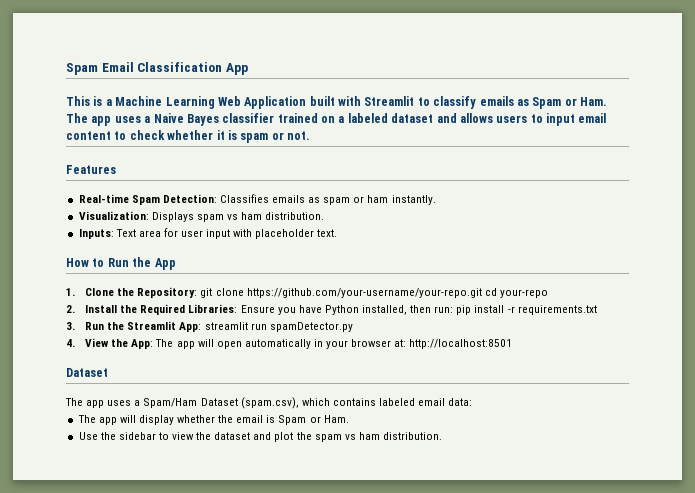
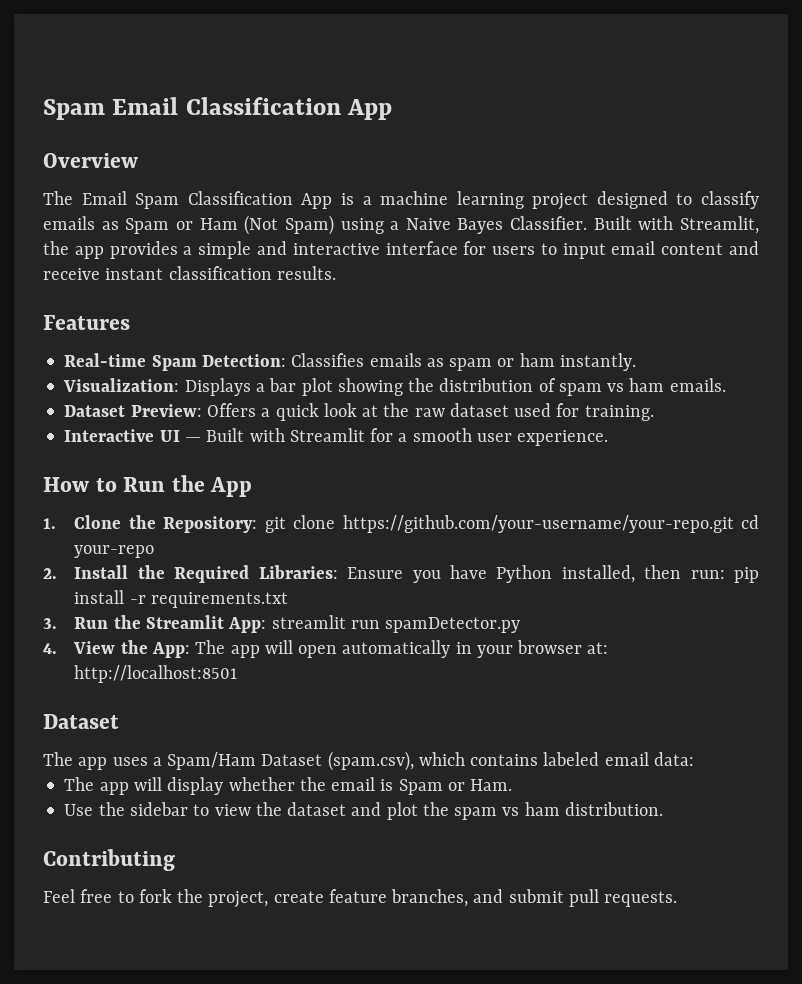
[66,96,415,109] This is a Machine Learning Web Application built with Streamlit -> [43,153,138,168] [43,191,668,210] Overview // The Email Spam Classification App is a machine learning project designed
[580,97,607,106] [66,113,493,126] Ham. The app uses a Naive Bayes classifier trained on a labeled dataset and allows -> [199,215,759,235] [43,241,487,259] Ham (Not Spam) using a Naive Bayes Classifier. Built with Streamlit, the app provides a simple and interactive interface for
[114,130,310,143] to check whether it is spam or not. -> [729,241,760,255] [43,266,336,280] and receive instant classification results.
[196,212,325,222] [78,228,338,239] spam vs ham distribution. // Inputs: Text area for user input with placeholder text. -> [255,378,726,396] [64,403,654,421] [64,428,609,446] a bar plot showing the distribution of spam vs ham emails. // Dataset Preview: Offers a quick look at the raw dataset used for training. // Interactive UI — Built with Streamlit for a smooth user experience.
(443, 436) none -> [43,849,175,871] [43,889,678,908] // Contributing // Feel free to fork the project, create feature branches, and submit pull requests.

